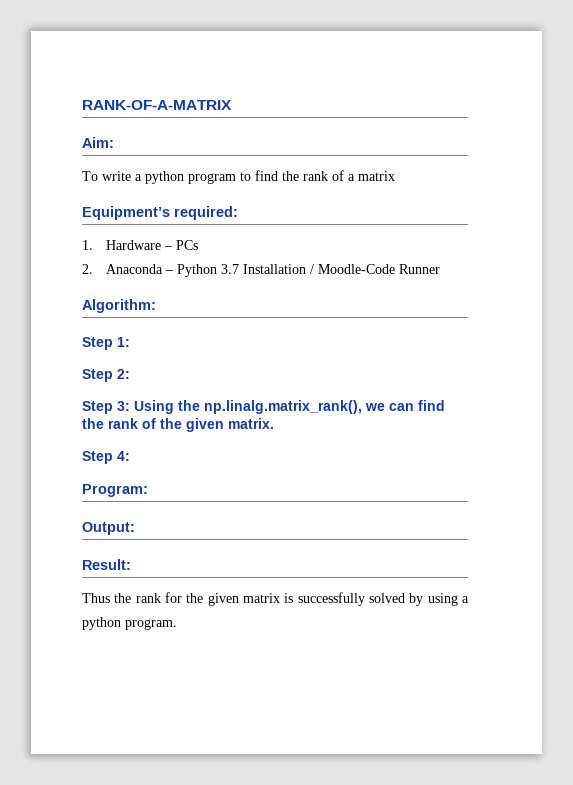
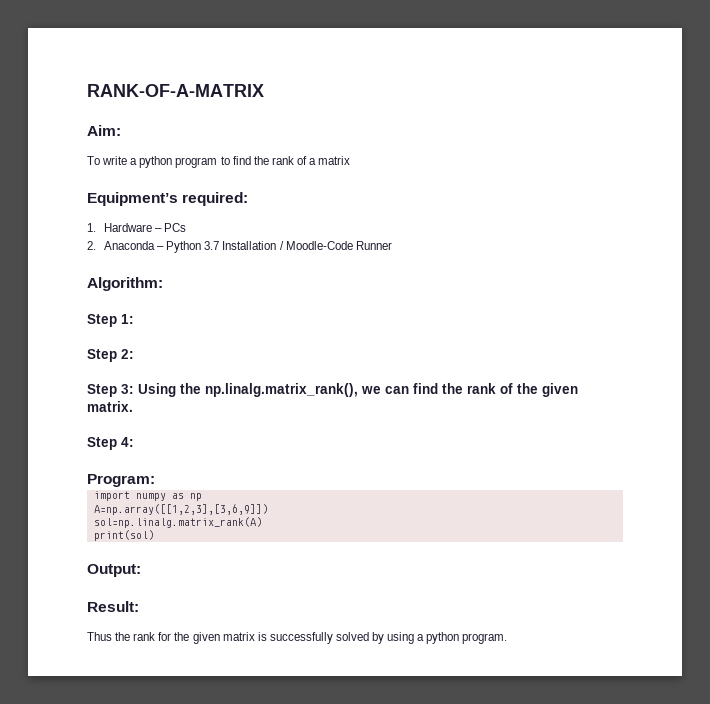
(148, 490) none -> [93,491,202,501] [93,504,268,515] [93,517,262,528] [93,530,154,541] // import numpy as np // A=np.array([[1,2,3],[3,6,9]]) // sol=np.linalg.matrix_rank(A) // print(sol)

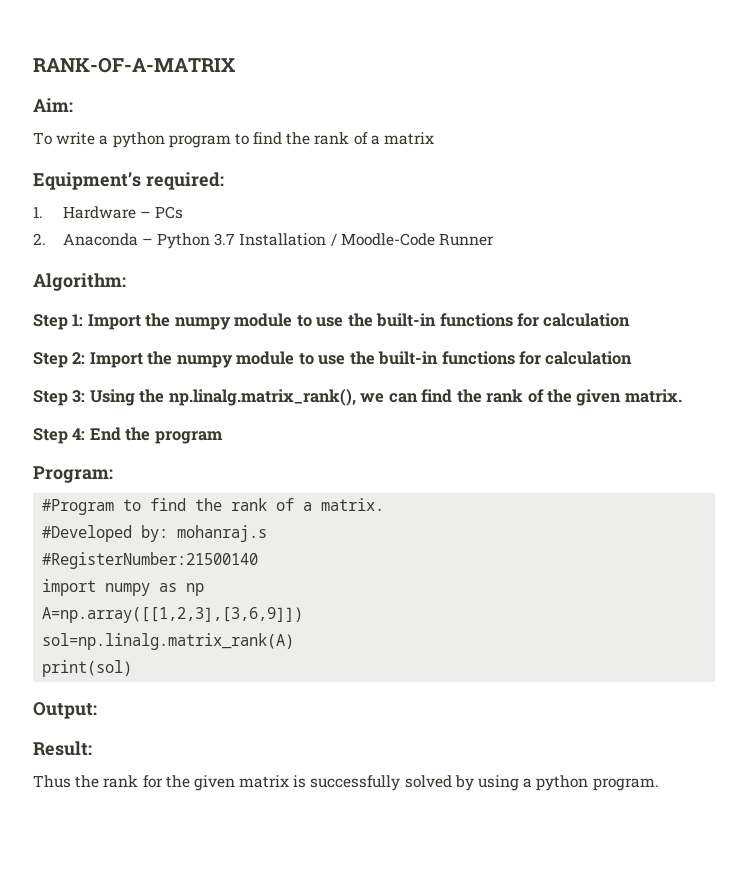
[87,349,134,362] // Step 2: -> [87,313,631,330] [33,351,633,368] Import the numpy module to use the built-in functions for calculation // Step 2: Import the numpy module to use the built-in functions for calculation
[87,474,155,487] // Program: -> [89,427,223,444] [33,466,113,483] [42,498,385,515] [42,525,268,542] [42,552,259,569] End the program // Program: // #Program to find the rank of a matrix. // #Developed by: mohanraj.s // #RegisterNumber:21500140

